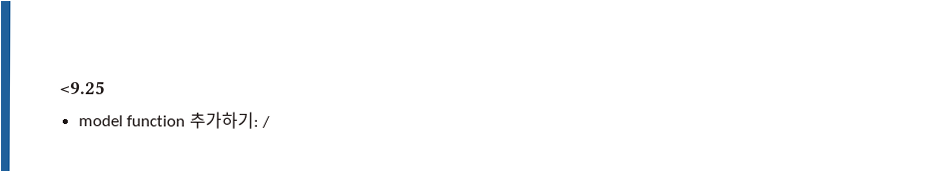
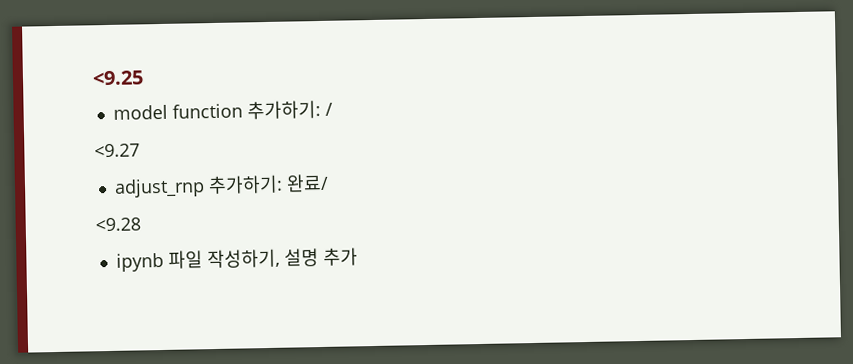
(271, 122) none -> [94,143,140,158] [113,173,329,198] [95,217,141,232] [115,247,358,272] // <9.27 // adjust_rnp 추가하기: 완료/ // <9.28 // ipynb 파일 작성하기, 설명 추가

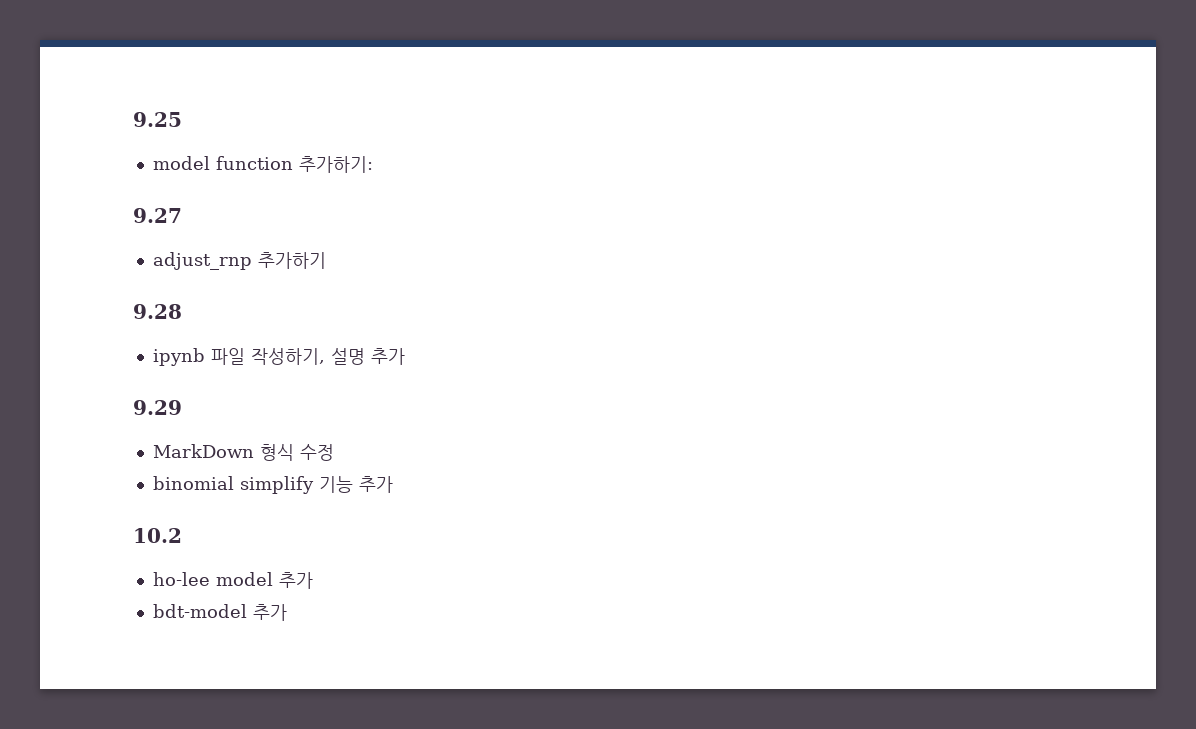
[92,70,144,86] <9.25 -> [133,112,182,127] 9.25
[324,102,333,116] [94,143,140,158] / // <9.27 -> [133,208,182,223] // 9.27
[207,173,329,195] [95,217,141,232] 추가하기: 완료/ // <9.28 -> [257,252,326,269] [133,304,182,319] 추가하기 // 9.28
(358, 256) none -> [133,400,182,415] [152,444,334,461] [152,476,393,494] [133,528,182,543] [152,572,313,589] [152,604,287,621] // 9.29 // MarkDown 형식 수정 // binomial simplify 기능 추가 // 10.2 // ho-lee model 추가 // bdt-model 추가

